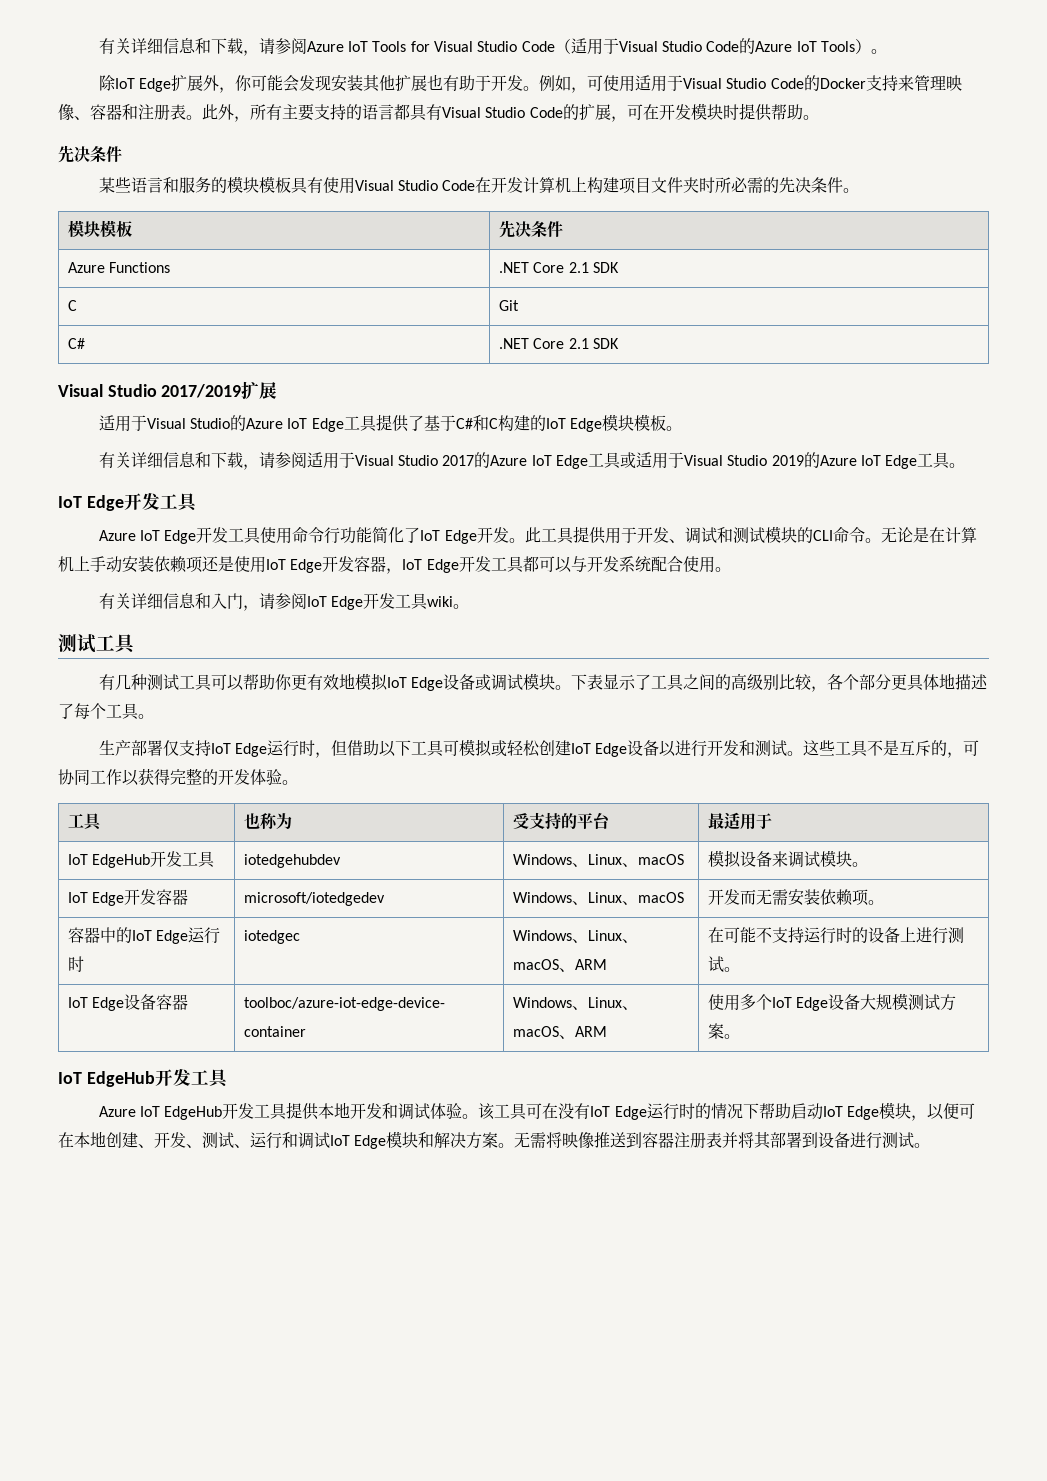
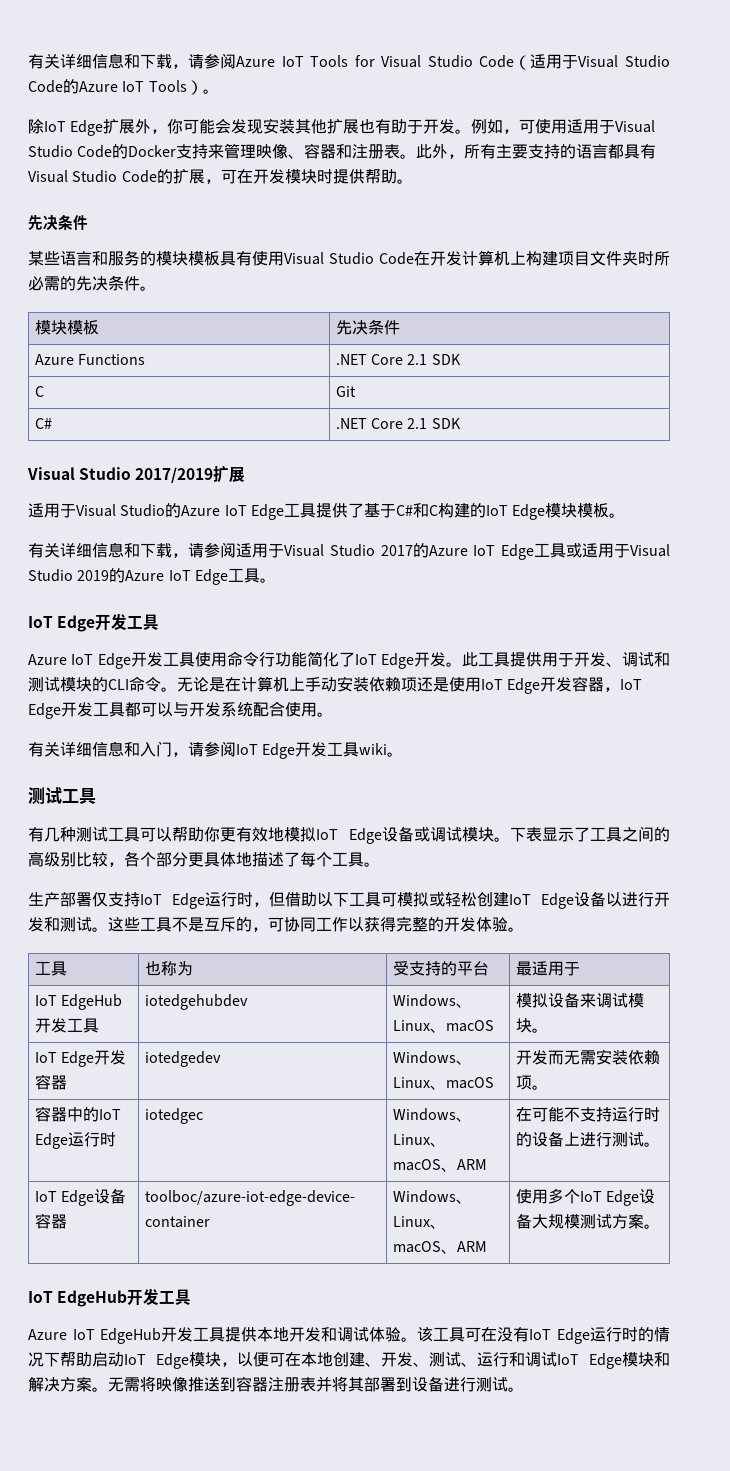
[244,892,386,906] microsoft/iotedgedev -> [144,1051,221,1067] iotedgedev

